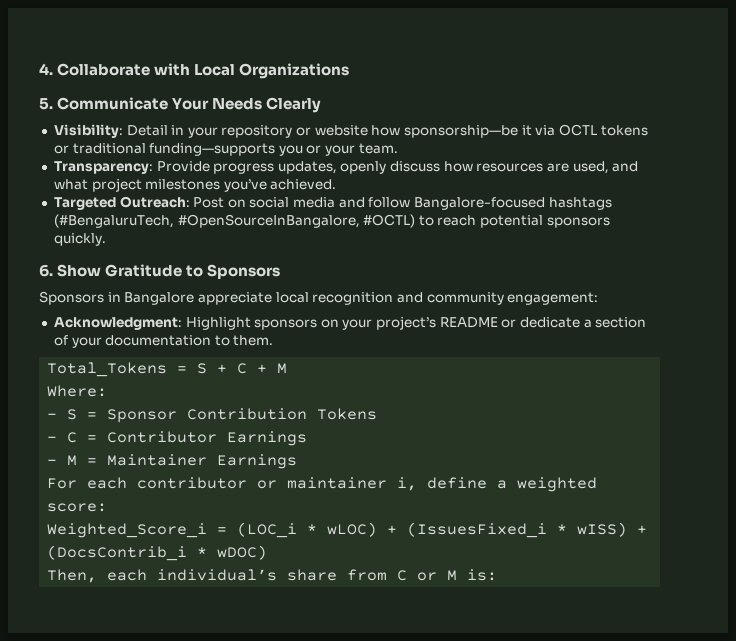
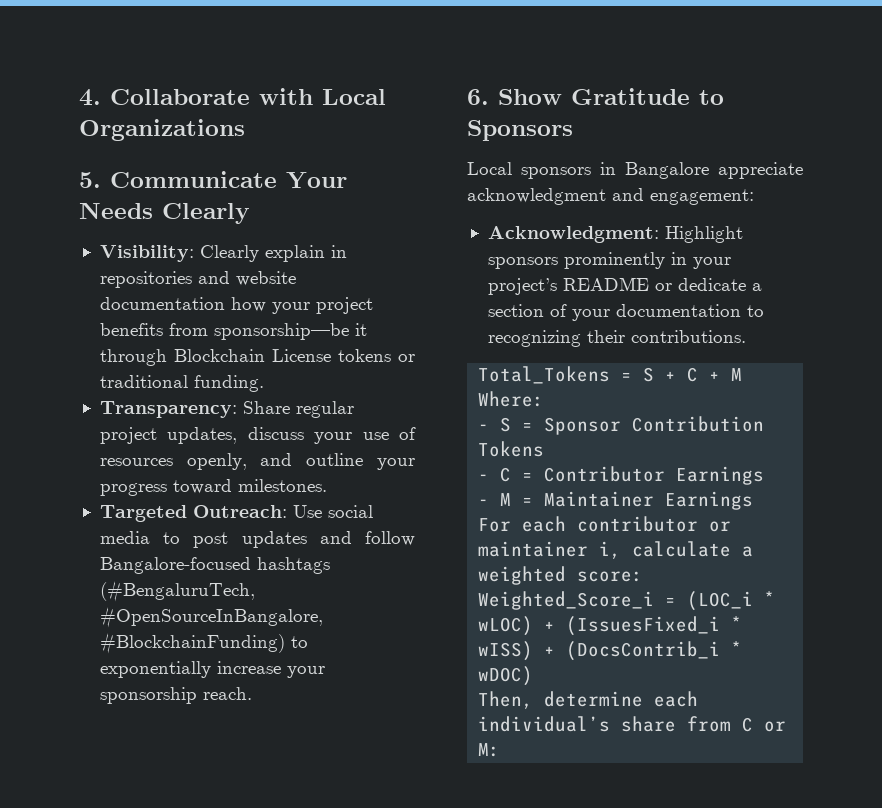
[126,124,648,138] [53,143,398,156] [53,161,639,174] [53,178,337,192] [53,196,336,210] Detail in your repository or website how sponsorship—be it via OCTL tokens or traditional funding—supports you or your team. // Transparency: Provide progress updates, openly discuss how resources are used, and what project milestones you’ve achieved. // Targeted Outreach: Post on social media -> [199,245,347,262] [99,271,296,288] [99,297,373,314] [99,323,367,340] [99,349,415,366] [99,375,264,392] [99,401,354,418] [99,427,417,444] [99,453,415,470] [99,479,327,496] [99,505,373,522] [99,531,307,548] Clearly explain in repositories and website documentation how your project benefits from sponsorship—be it through Blockchain License tokens or traditional funding. // Transparency: Share regular project updates, discuss your use of resources openly, and outline your progress toward milestones. // Targeted Outreach: Use social media to post updates
[363,214,610,228] [53,233,106,246] #OCTL) to reach potential sponsors quickly. -> [99,633,308,654] [99,661,325,678] [99,687,252,704] #BlockchainFunding) to exponentially increase your sponsorship reach.
[39,291,104,305] Sponsors -> [467,162,591,179] Local sponsors
[275,292,504,305] local recognition and community -> [467,188,644,205] acknowledgment and
[320,319,339,328] on -> [563,252,687,269] prominently in
[233,335,274,346] them. -> [487,330,746,347] recognizing their contributions.
[427,477,488,489] define -> [632,541,732,557] calculate
(98, 576) none -> [544,691,644,707] determine
[447,569,498,581] M is: -> [478,743,501,757] M:

